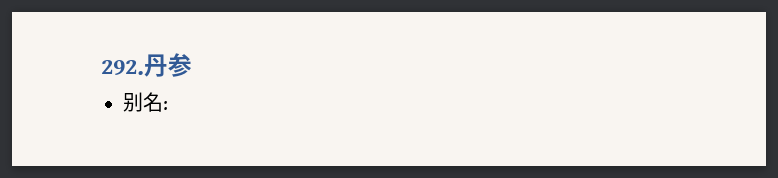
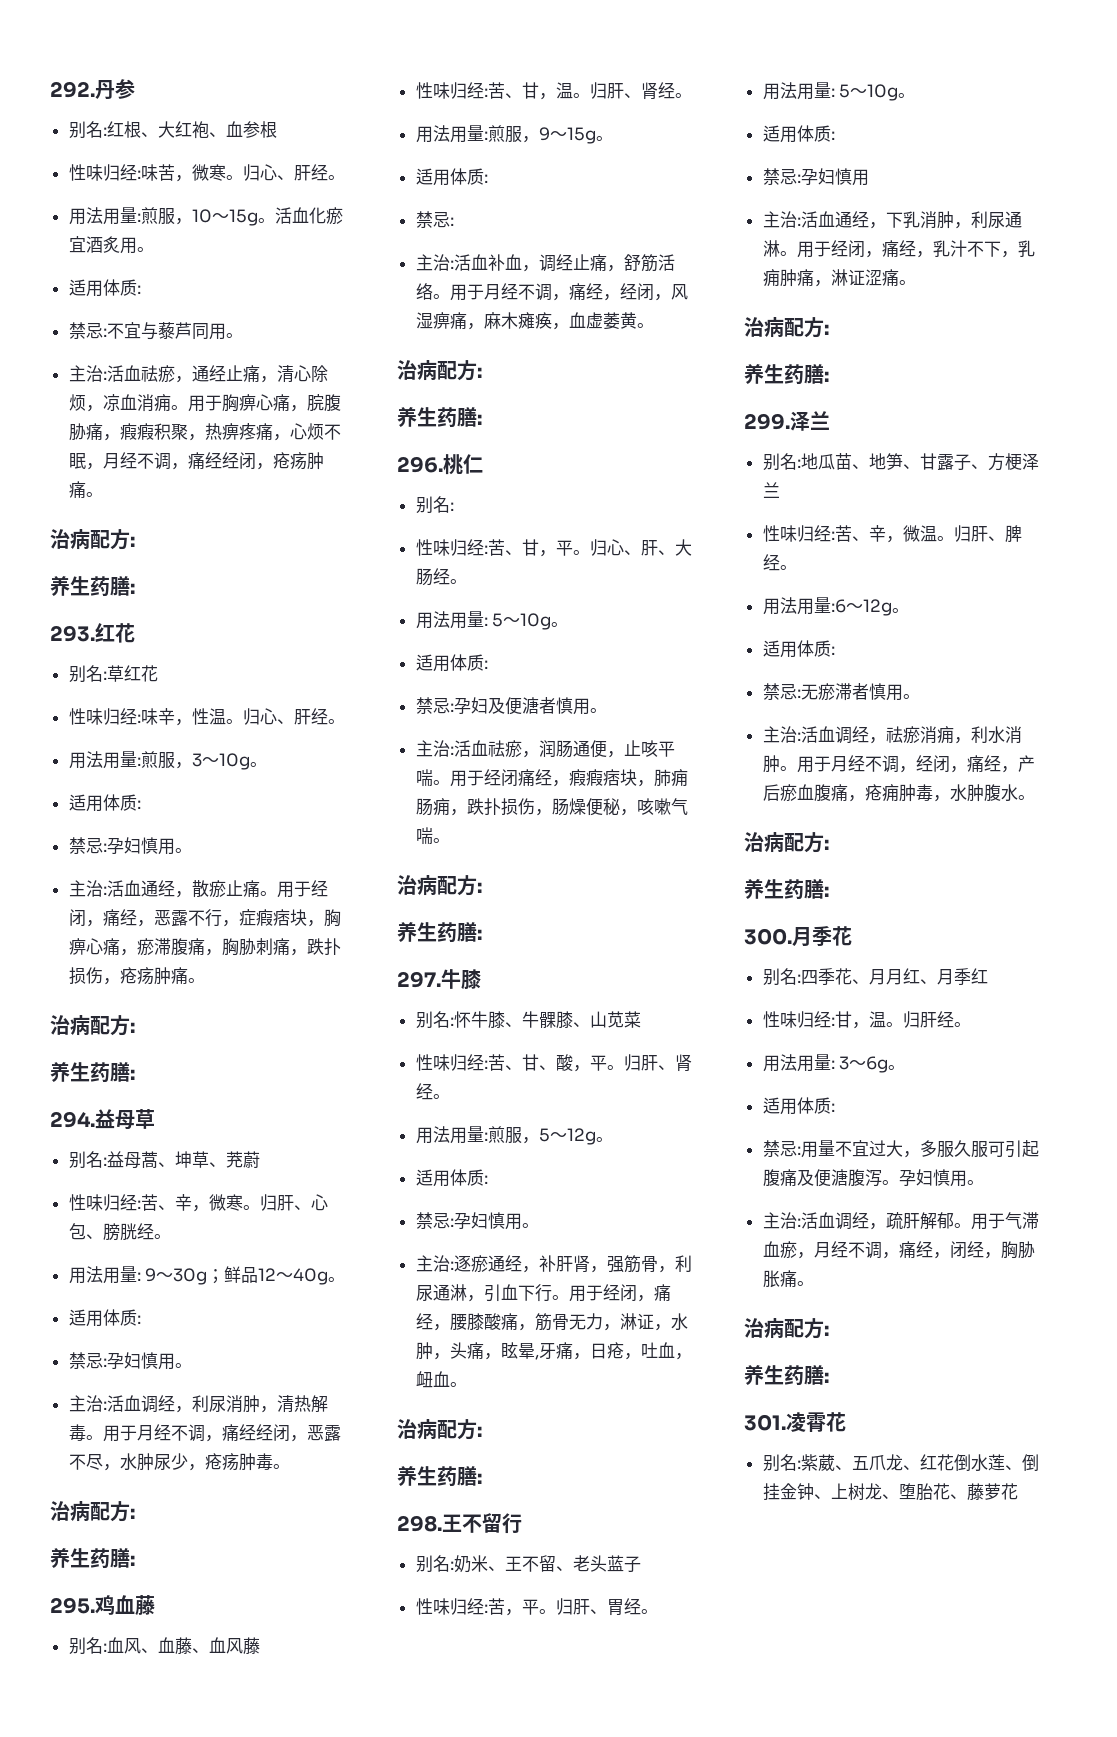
(168, 105) none -> [106,121,277,139] [68,164,345,182] [68,207,343,226] [68,236,154,254] [68,279,141,297] [68,322,243,340] [68,365,328,383] [68,394,341,412] [68,423,341,441] [68,452,324,470] [68,481,103,498] [50,529,135,550] [50,576,135,597] [50,623,135,643] [68,665,158,683] [68,708,345,726] [68,751,267,770] [68,794,141,812] [68,837,192,855] [68,880,328,898] [68,909,341,927] [68,938,341,956] [68,967,205,985] [50,1015,135,1036] [50,1062,135,1083] [50,1109,155,1130] [68,1151,260,1169] [68,1194,328,1212] [68,1223,171,1241] [68,1266,346,1285] [68,1309,141,1327] [68,1352,192,1370] [68,1395,328,1413] [68,1424,341,1442] [68,1453,290,1471] [50,1501,135,1522] [50,1548,135,1569] [50,1595,155,1615] [68,1637,260,1655] [415,82,692,100] [415,125,613,144] [415,168,488,186] [415,211,454,228] [415,254,675,272] [415,283,688,301] [415,312,654,330] [397,360,482,381] [397,407,482,428] [397,454,483,475] [415,496,454,514] [415,539,692,557] [415,568,467,586] [415,611,569,630] [415,654,488,672] [415,697,607,715] [415,740,675,758] [415,769,688,787] [415,798,688,816] [415,827,450,845] [397,875,482,896] [397,922,482,943] [397,969,481,989] [415,1011,641,1029] [415,1054,692,1072] [415,1083,450,1100] [415,1126,613,1145] [415,1169,488,1187] [415,1212,539,1230] [415,1255,692,1273] [415,1284,671,1302] [415,1313,688,1331] [415,1342,692,1360] [415,1371,467,1388] [397,1419,482,1440] [397,1466,482,1487] [397,1513,522,1534] [415,1555,641,1573] [415,1598,658,1616] [762,82,916,101] [762,125,835,143] [762,168,869,186] [762,211,1022,229] [762,240,1035,258] [762,269,916,287] [744,317,829,338] [744,364,829,385] [744,411,830,431] [762,453,1039,471] [762,482,780,498] [762,525,1022,543] [762,554,797,571] [762,597,909,616] [762,640,835,658] [762,683,920,701] [762,726,1022,744] [762,755,1035,773] [762,784,1035,802] [744,832,829,853] [744,879,829,900] [744,926,852,947] [762,968,988,986] [762,1011,971,1029] [762,1054,906,1073] [762,1097,835,1115] [762,1140,1039,1158] [762,1169,984,1187] [762,1212,1039,1230] [762,1241,1035,1259] [762,1270,814,1288] [744,1318,829,1339] [744,1365,829,1386] [744,1412,846,1432] [762,1454,1039,1472] [762,1483,1018,1501] 红根、大红袍、血参根 // 性味归经:味苦，微寒。归心、肝经。 // 用法用量:煎服，10～15g。活血化瘀宜酒炙用。 // 适用体质: // 禁忌:不宜与藜芦同用。 // 主治:活血祛瘀，通经止痛，清心除烦，凉血消痈。用于胸痹心痛，脘腹胁痛，瘕瘕积聚，热痹疼痛，心烦不眠，月经不调，痛经经闭，疮疡肿痛。 // 治病配方: // 养生药膳: // 293.红花 // 别名:草红花 // 性味归经:味辛，性温。归心、肝经。 // 用法用量:煎服，3～10g。 // 适用体质: // 禁忌:孕妇慎用。 // 主治:活血通经，散瘀止痛。用于经闭，痛经，恶露不行，症瘕痞块，胸痹心痛，瘀滞腹痛，胸胁刺痛，跌扑损伤，疮疡肿痛。 // 治病配方: // 养生药膳: // 294.益母草 // 别名:益母蒿、坤草、茺蔚 // 性味归经:苦、辛，微寒。归肝、心包、膀胱经。 // 用法用量: 9～30g；鲜品12～40g。 // 适用体质: // 禁忌:孕妇慎用。 // 主治:活血调经，利尿消肿，清热解毒。用于月经不调，痛经经闭，恶露不尽，水肿尿少，疮疡肿毒。 // 治病配方: // 养生药膳: // 295.鸡血藤 // 别名:血风、血藤、血风藤 // 性味归经:苦、甘，温。归肝、肾经。 // 用法用量:煎服，9～15g。 // 适用体质: // 禁忌: // 主治:活血补血，调经止痛，舒筋活络。用于月经不调，痛经，经闭，风湿痹痛，麻木瘫痪，血虚萎黄。 // 治病配方: // 养生药膳: // 296.桃仁 // 别名: // 性味归经:苦、甘，平。归心、肝、大肠经。 // 用法用量: 5～10g。 // 适用体质: // 禁忌:孕妇及便溏者慎用。 // 主治:活血祛瘀，润肠通便，止咳平喘。用于经闭痛经，瘕瘕痞块，肺痈肠痈，跌扑损伤，肠燥便秘，咳嗽气喘。 // 治病配方: // 养生药膳: // 297.牛膝 // 别名:怀牛膝、牛髁膝、山苋菜 // 性味归经:苦、甘、酸，平。归肝、肾经。 // 用法用量:煎服，5～12g。 // 适用体质: // 禁忌:孕妇慎用。 // 主治:逐瘀通经，补肝肾，强筋骨，利尿通淋，引血下行。用于经闭，痛经，腰膝酸痛，筋骨无力，淋证，水肿，头痛，眩晕,牙痛，日疮，吐血，衄血。 // 治病配方: // 养生药膳: // 298.王不留行 // 别名:奶米、王不留、老头蓝子 // 性味归经:苦，平。归肝、胃经。 // 用法用量: 5～10g。 // 适用体质: // 禁忌:孕妇慎用 // 主治:活血通经，下乳消肿，利尿通淋。用于经闭，痛经，乳汁不下，乳痈肿痛，淋证涩痛。 // 治病配方: // 养生药膳: // 299.泽兰 // 别名:地瓜苗、地笋、甘露子、方梗泽兰 // 性味归经:苦、辛，微温。归肝、脾经。 // 用法用量:6～12g。 // 适用体质: // 禁忌:无瘀滞者慎用。 // 主治:活血调经，祛瘀消痈，利水消肿。用于月经不调，经闭，痛经，产后瘀血腹痛，疮痈肿毒，水肿腹水。 // 治病配方: // 养生药膳: // 300.月季花 // 别名:四季花、月月红、月季红 // 性味归经:甘，温。归肝经。 // 用法用量: 3～6g。 // 适用体质: // 禁忌:用量不宜过大，多服久服可引起腹痛及便溏腹泻。孕妇慎用。 // 主治:活血调经，疏肝解郁。用于气滞血瘀，月经不调，痛经，闭经，胸胁胀痛。 // 治病配方: // 养生药膳: // 301.凌霄花 // 别名:紫葳、五爪龙、红花倒水莲、倒挂金钟、上树龙、堕胎花、藤萝花

